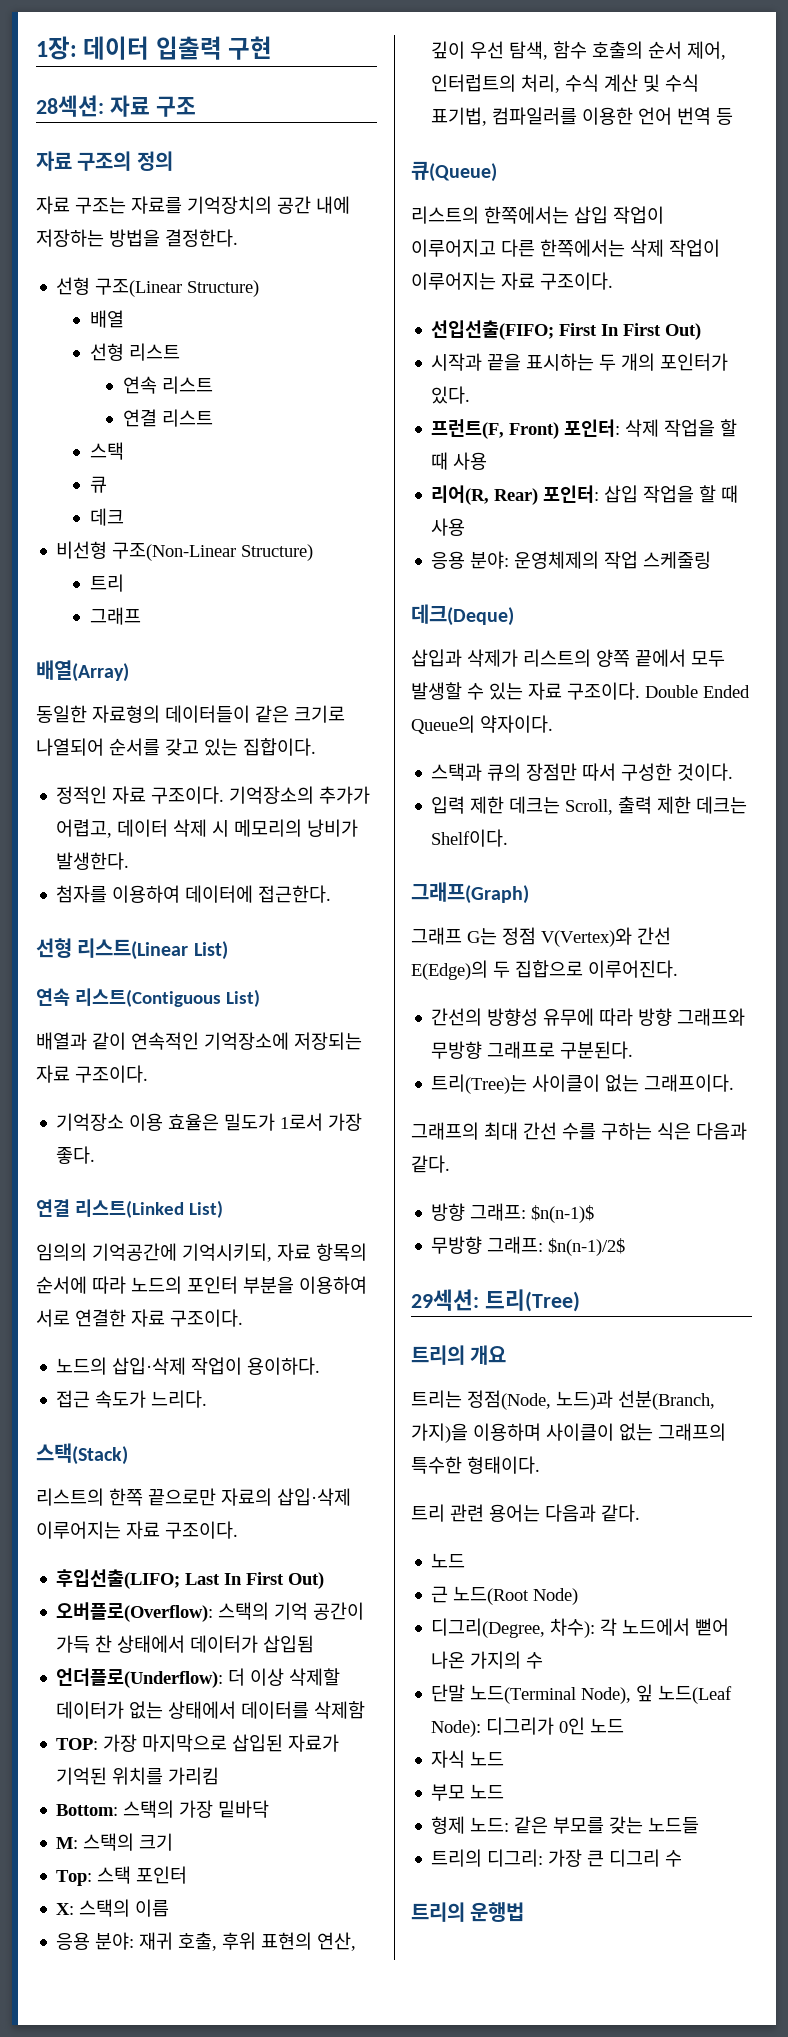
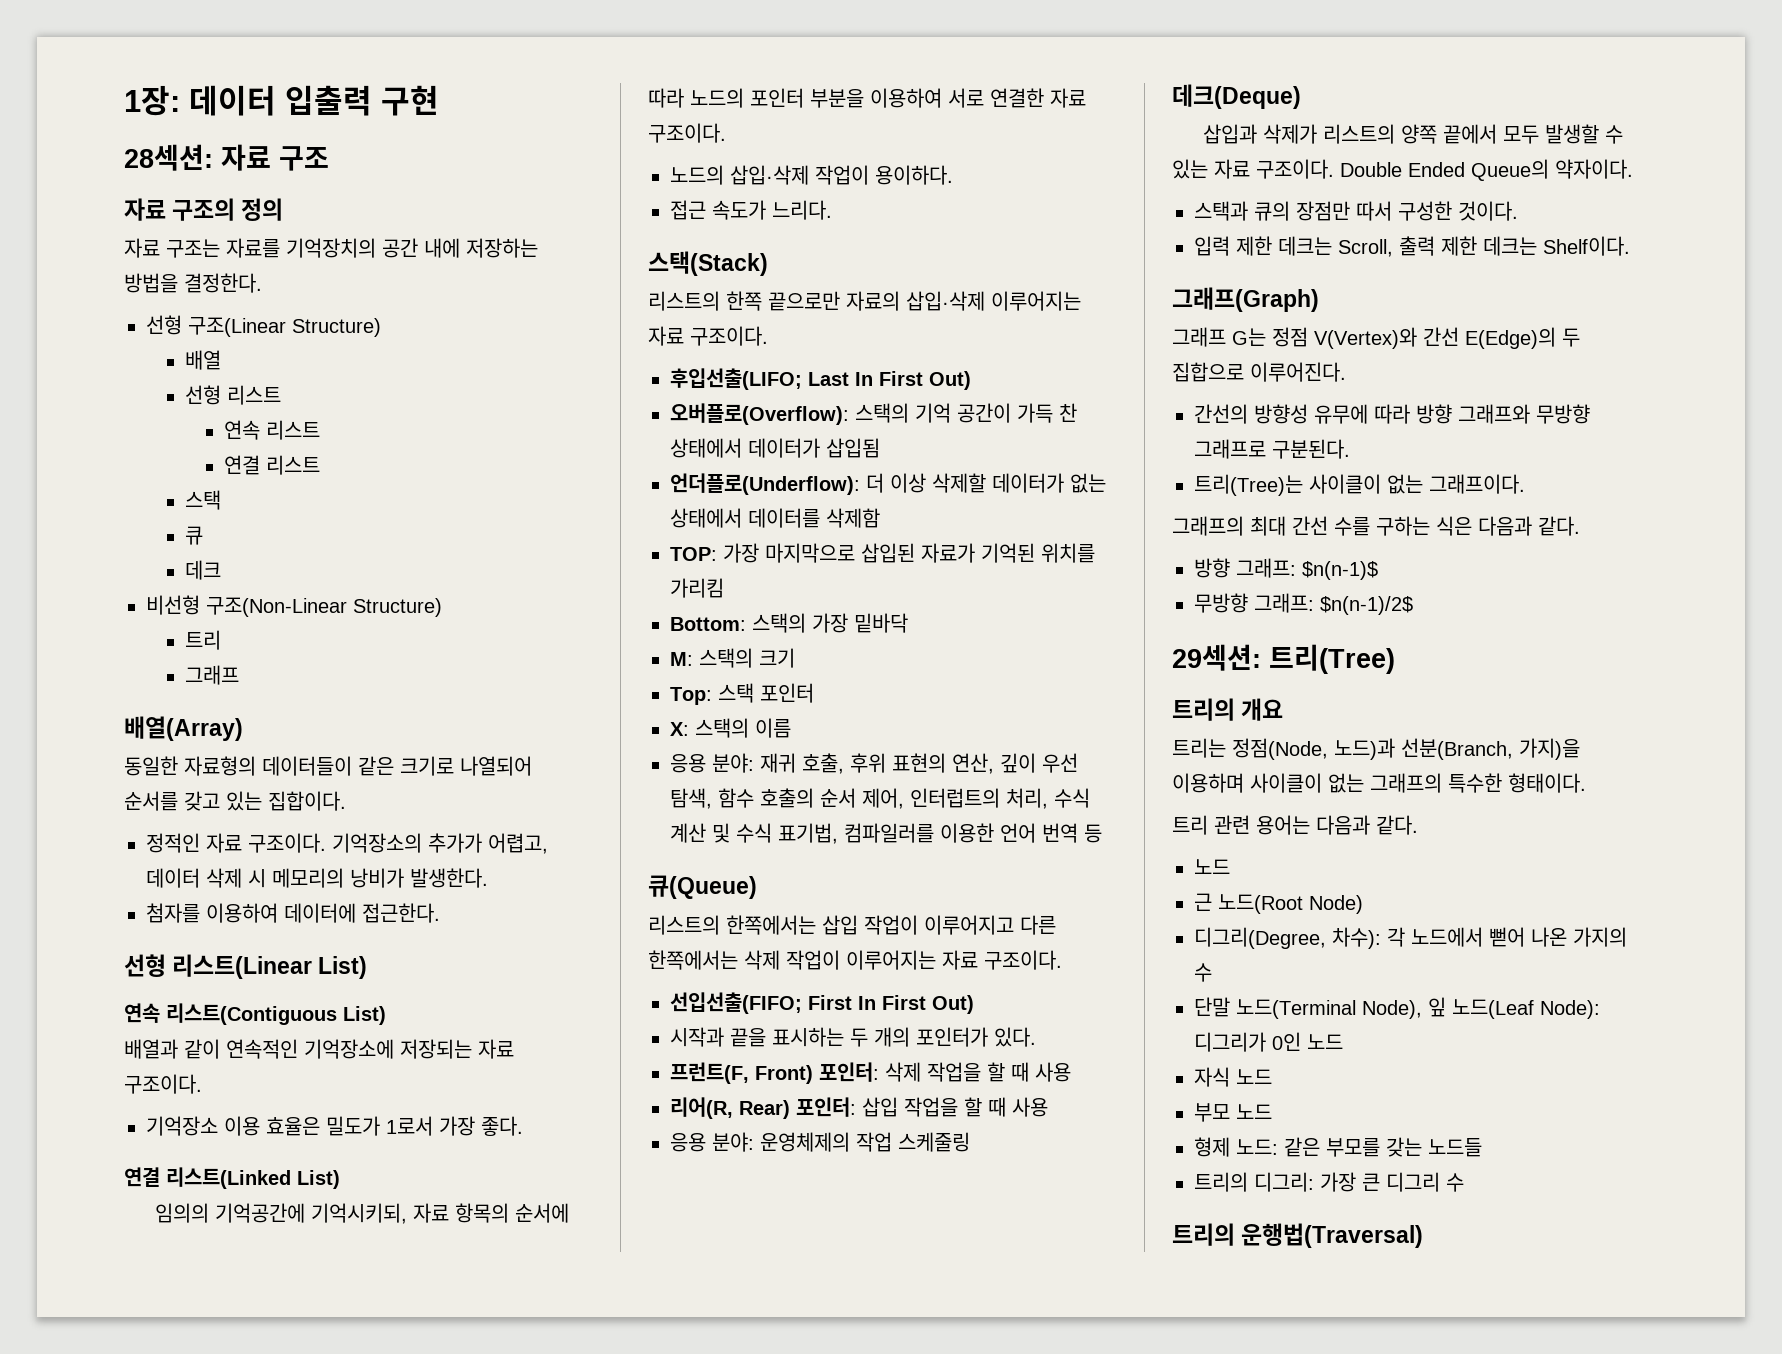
[470,1902,525,1922] 운행법 -> [1241,1223,1424,1248] 운행법(Traversal)

